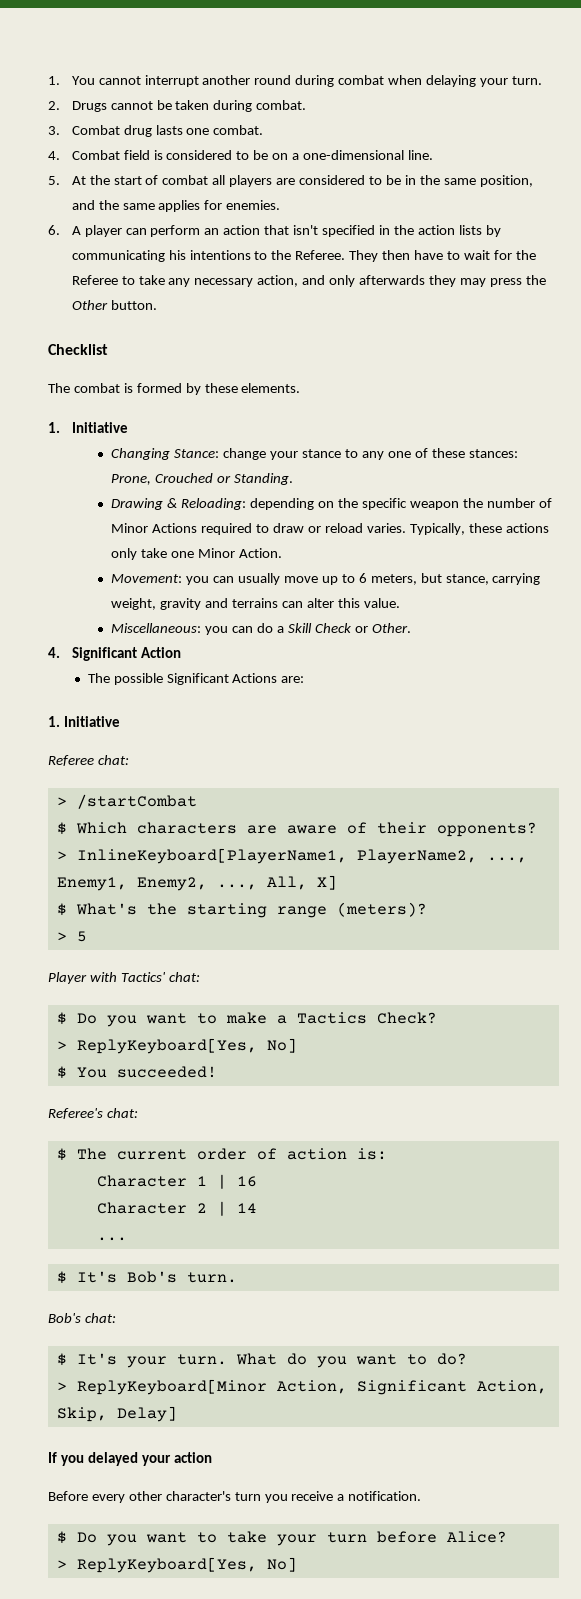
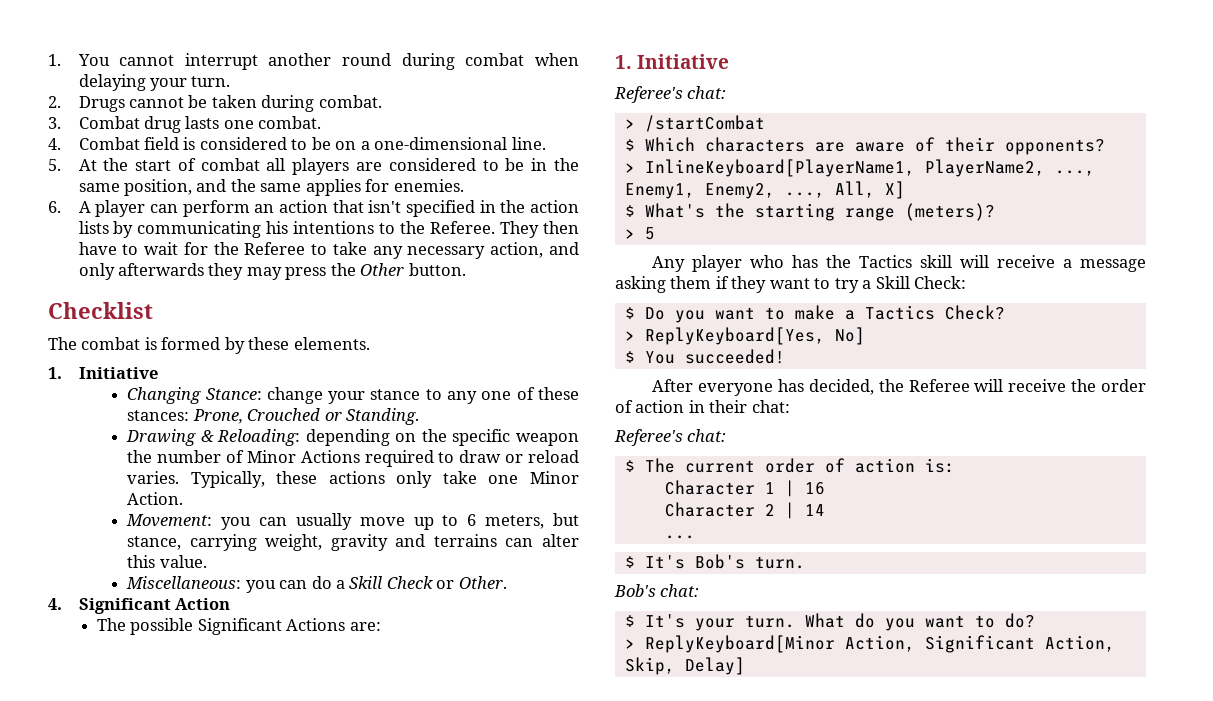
[48,755,94,766] Referee -> [614,86,683,103] Referee's
[48,972,200,984] Player with Tactics' chat: -> [652,255,1146,272] [615,276,967,293] Any player who has the Tactics skill will receive a message asking them if they want to try a Skill Check:
(217, 1072) none -> [652,379,1146,396] [615,400,790,413] // After everyone has decided, the Referee will receive the order of action in their chat:
[48,1452,212,1466] [48,1491,422,1503] [56,1531,507,1546] [56,1557,297,1573] // If you delayed your action // Before every other character's turn you receive a notification. // $ Do you want to take your turn before Alice? // > ReplyKeyboard[Yes, No] -> (745, 666) none

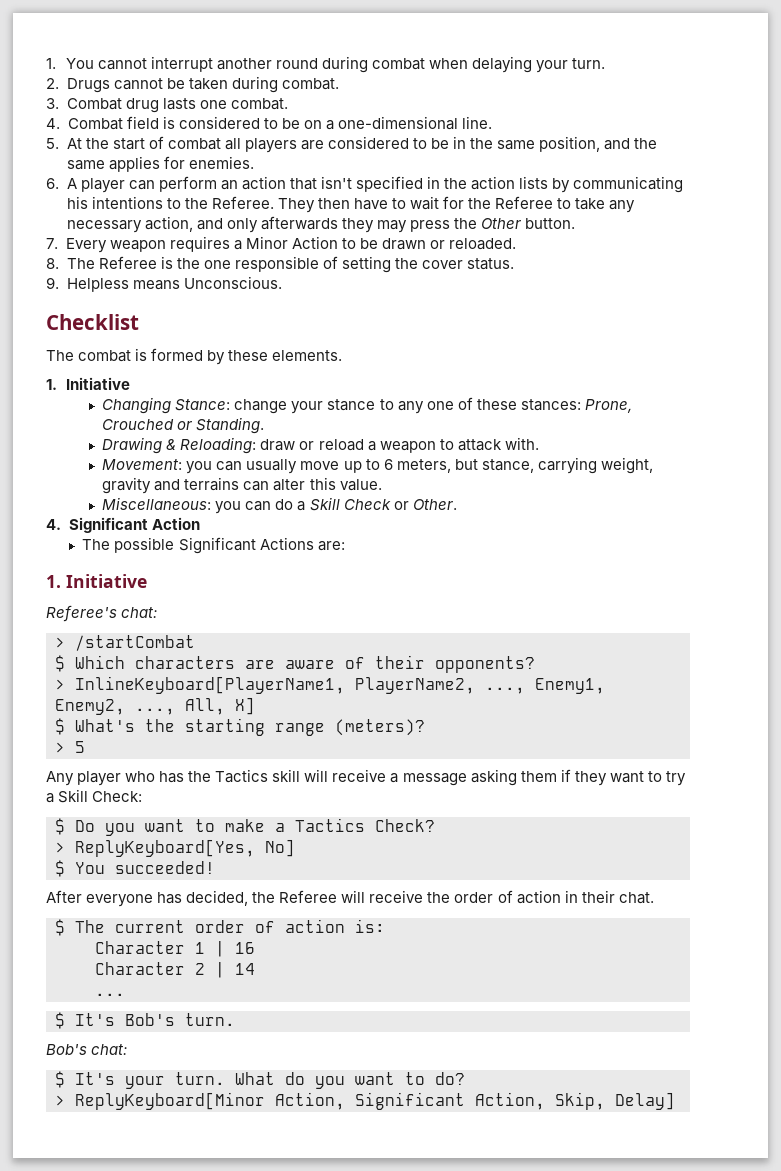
(466, 269) none -> [46,236,517,253] [46,256,514,273] [46,276,282,292] // 7. Every weapon requires a Minor Action to be drawn or reloaded. // 8. The Referee is the one responsible of setting the cover status. // 9. Helpless means Unconscious.
[305,429,580,446] [127,450,579,467] [127,471,580,488] [127,492,184,505] depending on the specific weapon the number of Minor Actions required to draw or reload varies. Typically, these actions only take one Minor Action. -> [260,437,539,453] draw or reload a weapon to attack with.
[751,400,790,413] [614,429,727,446] chat: // Referee's chat: -> [618,892,654,904] chat.

